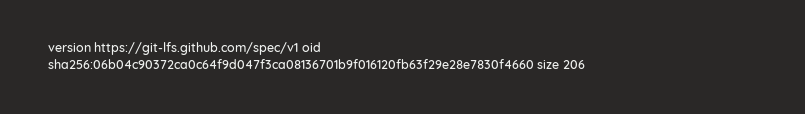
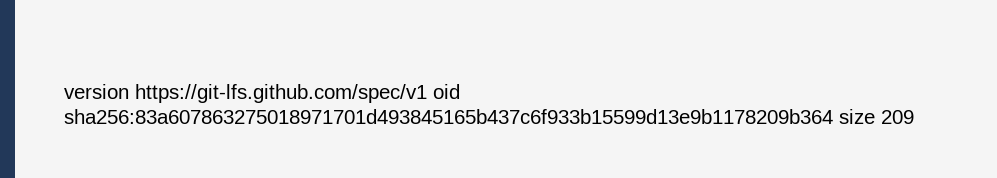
[48,59,585,69] sha256:06b04c90372ca0c64f9d047f3ca08136701b9f016120fb63f29e28e7830f4660 size 206 -> [64,109,914,124] sha256:83a607863275018971701d493845165b437c6f933b15599d13e9b1178209b364 size 209

